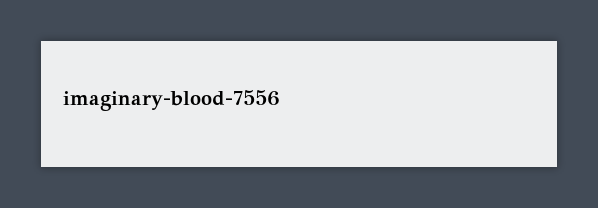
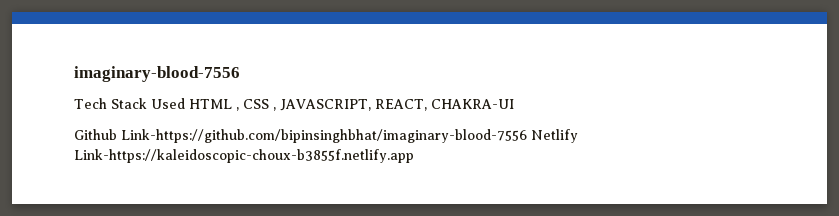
(280, 100) none -> [74,98,514,111] [74,129,578,143] [74,149,414,163] // Tech Stack Used HTML , CSS , JAVASCRIPT, REACT, CHAKRA-UI // Github Link-https://github.com/bipinsinghbhat/imaginary-blood-7556 Netlify Link-https://kaleidoscopic-choux-b3855f.netlify.app

